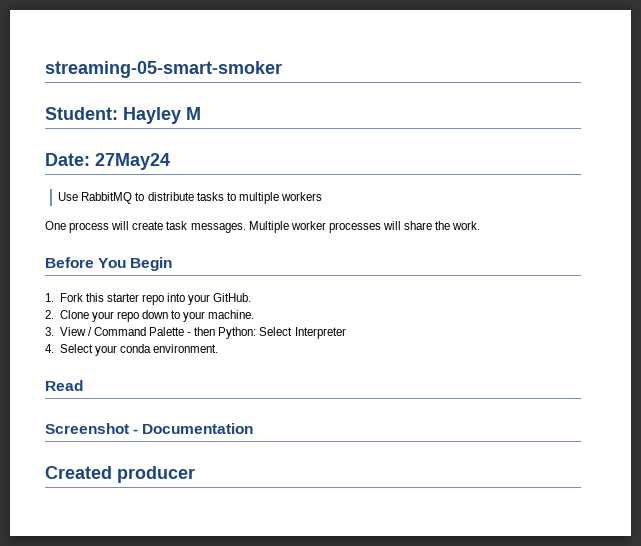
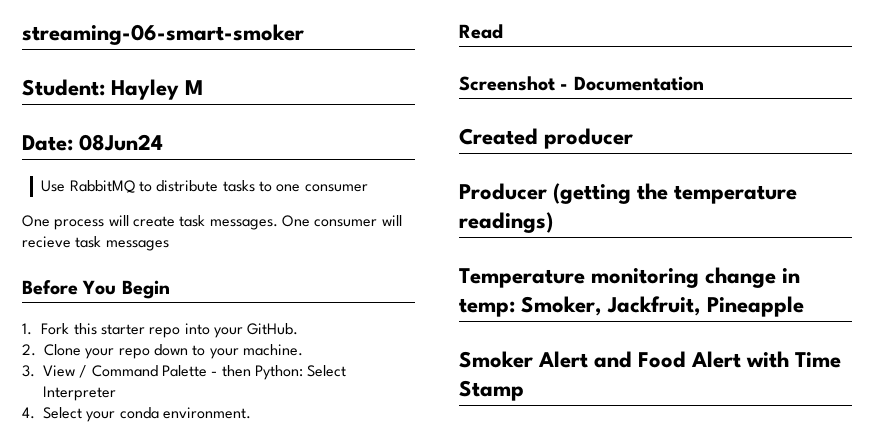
[45,61,282,78] streaming-05-smart-smoker -> [22,24,304,45] streaming-06-smart-smoker
[95,153,170,170] 27May24 -> [79,134,164,151] 08Jun24
[238,192,322,204] multiple workers -> [276,184,368,192] one consumer
[248,221,481,233] Multiple worker processes will share the work. -> [281,215,402,227] [22,236,169,251] One consumer will recieve task messages
(195, 474) none -> [459,183,798,204] [459,212,553,233] [459,267,801,288] [459,296,805,317] [459,351,842,368] [459,380,524,401] // Producer (getting the temperature readings) // Temperature monitoring change in temp: Smoker, Jackfruit, Pineapple // Smoker Alert and Food Alert with Time Stamp

